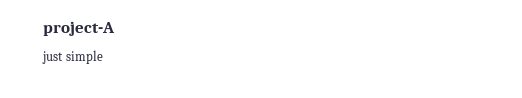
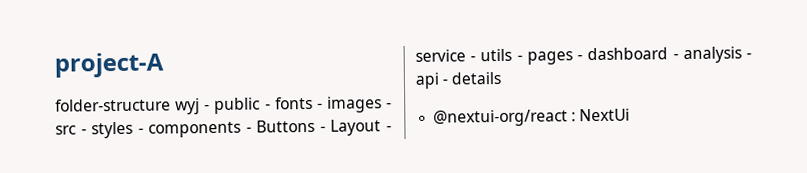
[42,50,103,64] just simple -> [55,96,392,115] [55,119,392,139] [415,46,752,65] [415,71,502,89] [433,108,631,127] folder-structure wyj - public - fonts - images - src - styles - components - Buttons - Layout - service - utils - pages - dashboard - analysis - api - details // @nextui-org/react : NextUi

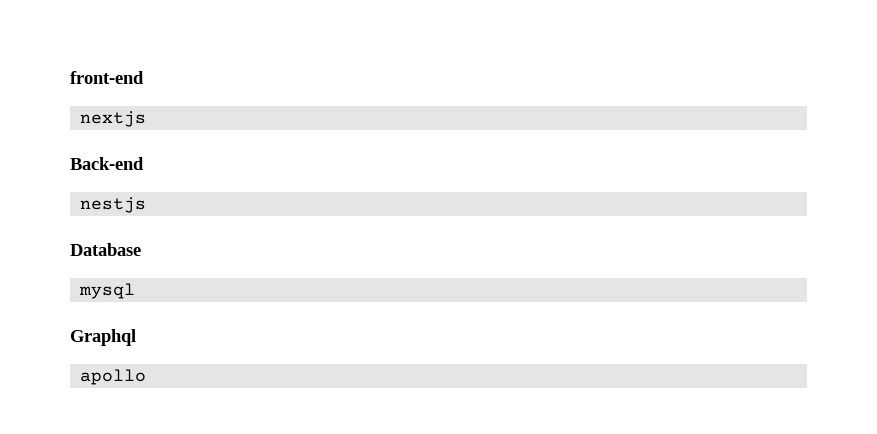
[54,52,164,78] [55,96,392,115] [55,119,392,139] [415,46,752,65] [415,71,502,89] [433,108,631,127] project-A // folder-structure wyj - public - fonts - images - src - styles - components - Buttons - Layout - service - utils - pages - dashboard - analysis - api - details // @nextui-org/react : NextUi -> [70,71,144,84] [79,111,146,127] [70,157,144,170] [79,197,146,213] [70,243,141,256] [78,283,135,299] [70,329,136,346] [79,369,146,385] front-end // nextjs // Back-end // nestjs // Database // mysql // Graphql // apollo

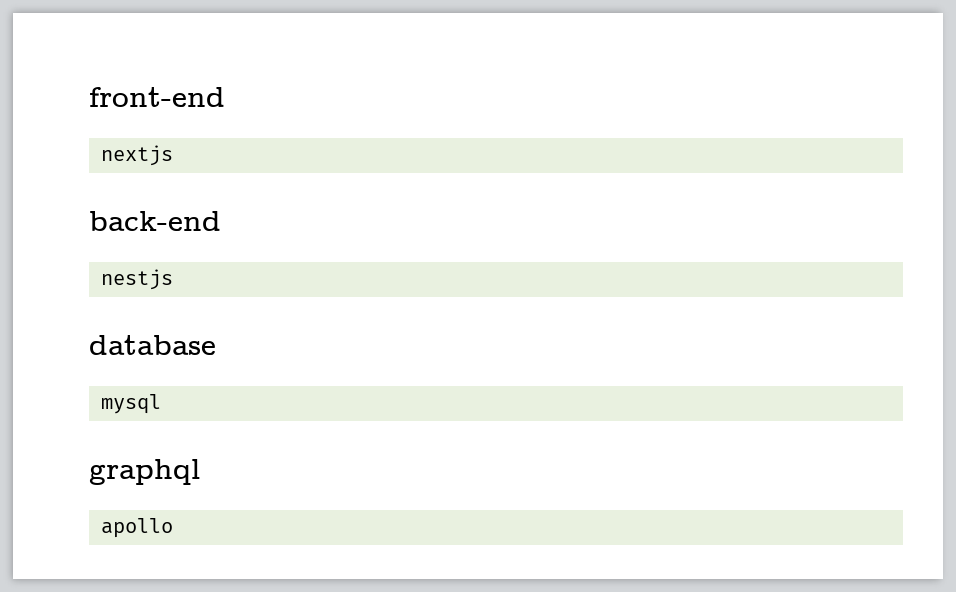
[70,157,144,170] Back-end -> [89,211,221,231] back-end
[70,243,141,256] Database -> [89,335,216,355] database
[70,329,136,346] Graphql -> [89,459,200,485] graphql

